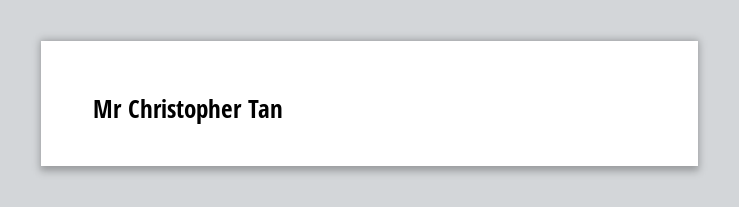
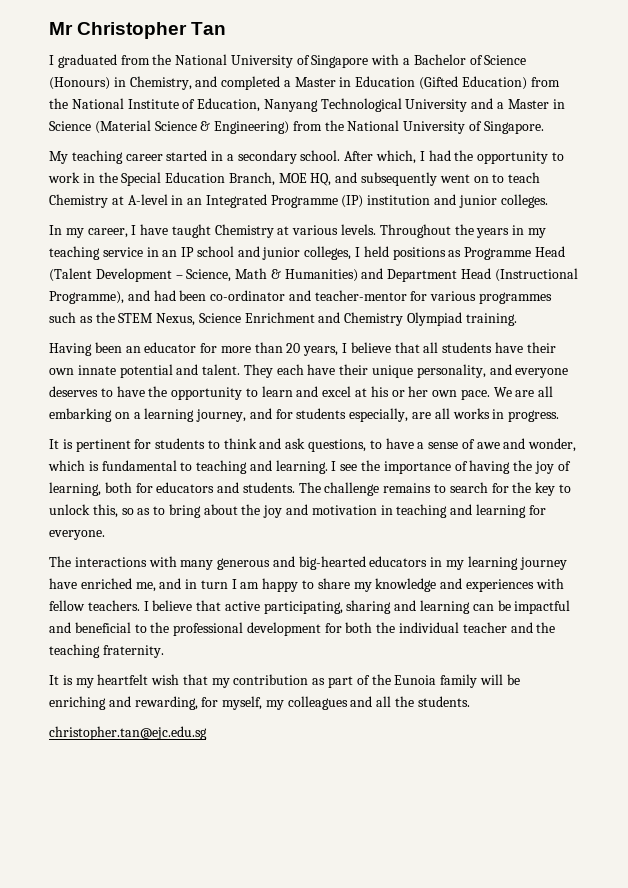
(284, 109) none -> [49,54,527,68] [49,76,560,90] [49,98,565,112] [49,120,544,134] [49,150,564,164] [48,172,541,186] [49,194,548,208] [49,224,546,238] [49,246,565,260] [49,268,578,282] [49,290,553,304] [49,312,517,326] [49,342,556,356] [49,364,569,378] [49,386,554,400] [49,408,560,422] [49,438,577,452] [48,460,571,474] [49,482,571,496] [49,504,546,518] [49,530,105,540] [49,556,567,570] [49,578,564,592] [49,600,571,614] [49,622,556,636] [49,644,164,658] [49,674,520,688] [49,696,470,710] [49,726,207,740] // I graduated from the National University of Singapore with a Bachelor of Science (Honours) in Chemistry, and completed a Master in Education (Gifted Education) from the National Institute of Education, Nanyang Technological University and a Master in Science (Material Science & Engineering) from the National University of Singapore. // My teaching career started in a secondary school. After which, I had the opportunity to work in the Special Education Branch, MOE HQ, and subsequently went on to teach Chemistry at A-level in an Integrated Programme (IP) institution and junior colleges. // In my career, I have taught Chemistry at various levels. Throughout the years in my teaching service in an IP school and junior colleges, I held positions as Programme Head (Talent Development – Science, Math & Humanities) and Department Head (Instructional Programme), and had been co-ordinator and teacher-mentor for various programmes such as the STEM Nexus, Science Enrichment and Chemistry Olympiad training. // Having been an educator for more than 20 years, I believe that all students have their own innate potential and talent. They each have their unique personality, and everyone deserves to have the opportunity to learn and excel at his or her own pace. We are all embarking on a learning journey, and for students especially, are all works in progress. // It is pertinent for students to think and ask questions, to have a sense of awe and wonder, which is fundamental to teaching and learning. I see the importance of having the joy of learning, both for educators and students. The challenge remains to search for the key to unlock this, so as to bring about the joy and motivation in teaching and learning for everyone. // The interactions with many generous and big-hearted educators in my learning journey have enriched me, and in turn I am happy to share my knowledge and experiences with fellow teachers. I believe that active participating, sharing and learning can be impactful and beneficial to the professional development for both the individual teacher and the teaching fraternity. // It is my heartfelt wish that my contribution as part of the Eunoia family will be enriching and rewarding, for myself, my colleagues and all the students. // christopher.tan@ejc.edu.sg

